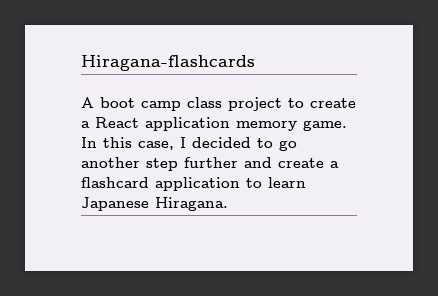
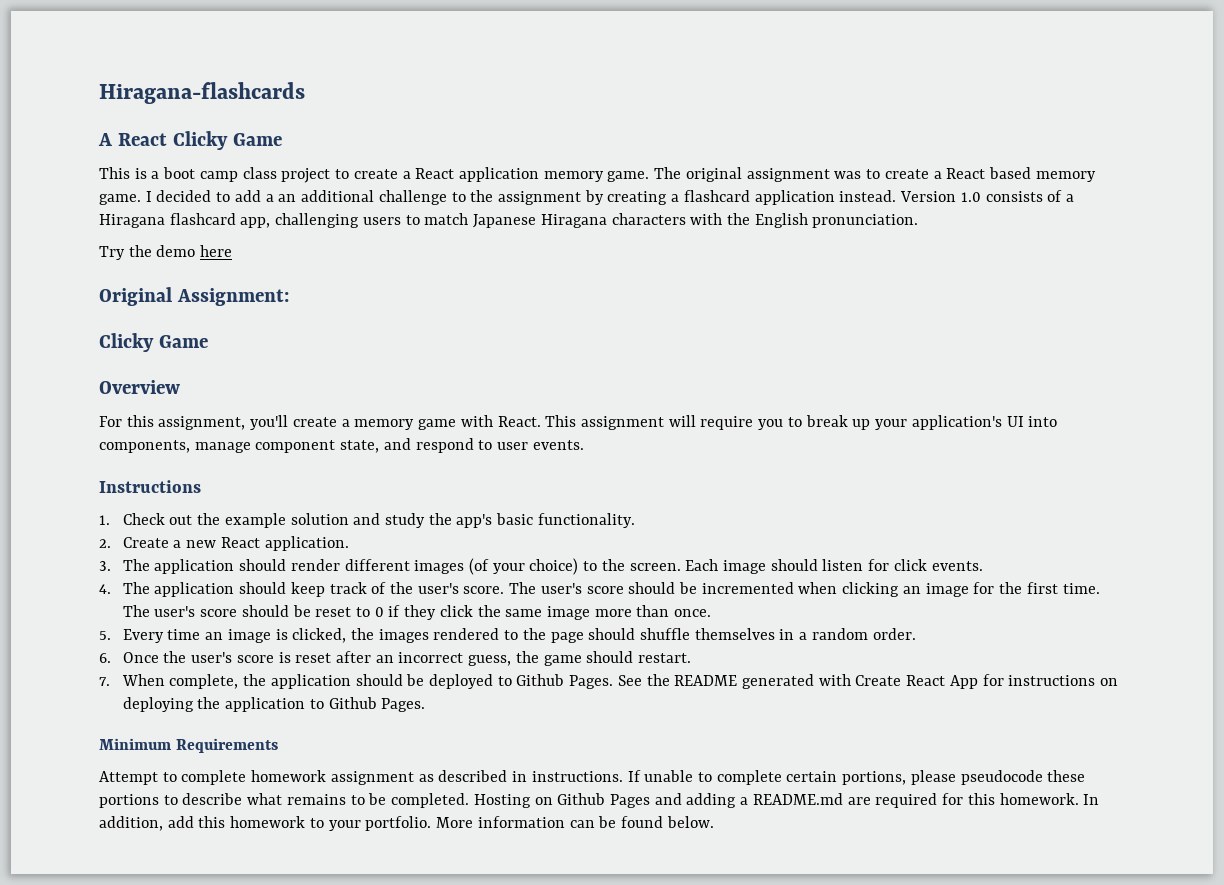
(94, 102) none -> [117,131,282,150] [99,167,160,179] React Clicky Game // This is a
[81,137,297,151] [81,157,339,171] [81,177,306,191] [81,197,228,211] In this case, I decided to go another step further and create a flashcard application to learn Japanese Hiragana. -> [654,167,1096,182] [99,190,1074,205] [99,213,919,228] [99,245,233,260] [99,287,289,306] [99,333,208,352] [99,380,180,394] [99,415,1058,430] [99,438,584,453] [99,480,201,493] [99,513,635,528] [99,536,349,551] [99,558,983,575] [99,582,1100,597] [122,605,712,620] [99,628,916,643] [99,651,692,666] [99,674,1119,689] [122,697,426,712] [99,738,278,753] [99,770,1086,785] [99,793,1100,808] [99,816,714,831] The original assignment was to create a React based memory game. I decided to add a an additional challenge to the assignment by creating a flashcard application instead. Version 1.0 consists of a Hiragana flashcard app, challenging users to match Japanese Hiragana characters with the English pronunciation. // Try the demo here // Original Assignment: // Clicky Game // Overview // For this assignment, you'll create a memory game with React. This assignment will require you to break up your application's UI into components, manage component state, and respond to user events. // Instructions // 1. Check out the example solution and study the app's basic functionality. // 2. Create a new React application. // 3. The application should render different images (of your choice) to the screen. Each image should listen for click events. // 4. The application should keep track of the user's score. The user's score should be incremented when clicking an image for the first time. The user's score should be reset to 0 if they click the same image more than once. // 5. Every time an image is clicked, the images rendered to the page should shuffle themselves in a random order. // 6. Once the user's score is reset after an incorrect guess, the game should restart. // 7. When complete, the application should be deployed to Github Pages. See the README generated with Create React App for instructions on deploying the application to Github Pages. // Minimum Requirements // Attempt to complete homework assignment as described in instructions. If unable to complete certain portions, please pseudocode these portions to describe what remains to be completed. Hosting on Github Pages and adding a README.md are required for this homework. In addition, add this homework to your portfolio. More information can be found below.

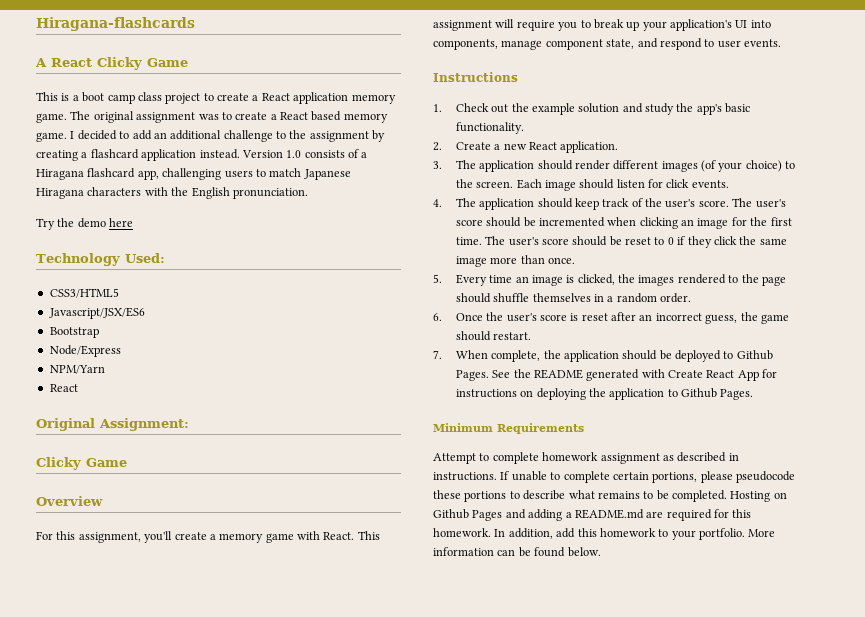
[265,194,274,202] a -> (152, 135) none
(233, 251) none -> [36,253,165,266] [49,288,119,298] [48,307,145,319] [49,327,99,338] [49,345,121,357] [49,365,105,374] [49,384,78,392] // Technology Used: // CSS3/HTML5 // Javascript/JSX/ES6 // Bootstrap // Node/Express // NPM/Yarn // React

